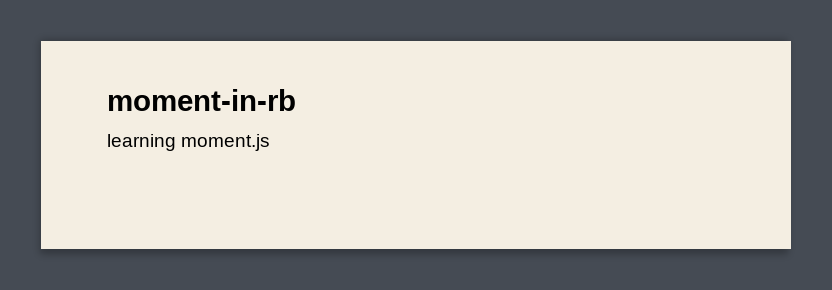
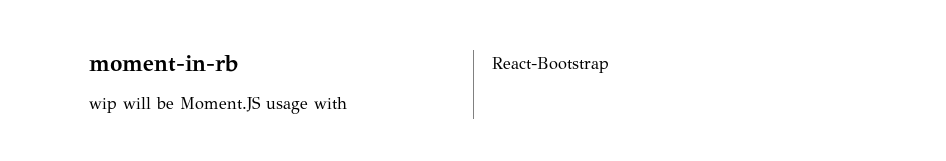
[107,134,271,151] learning moment.js -> [89,96,347,114] [492,57,609,73] wip will be Moment.JS usage with React-Bootstrap

